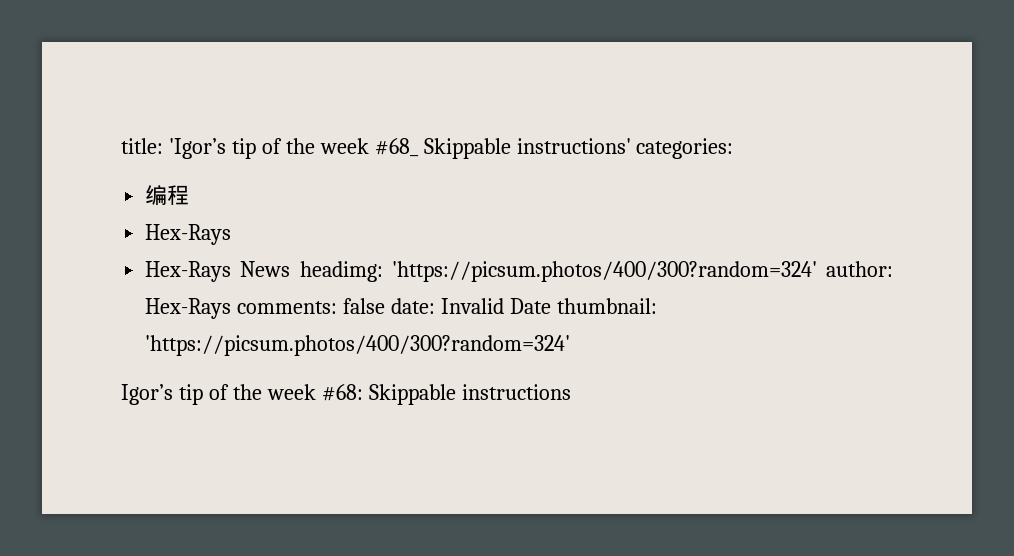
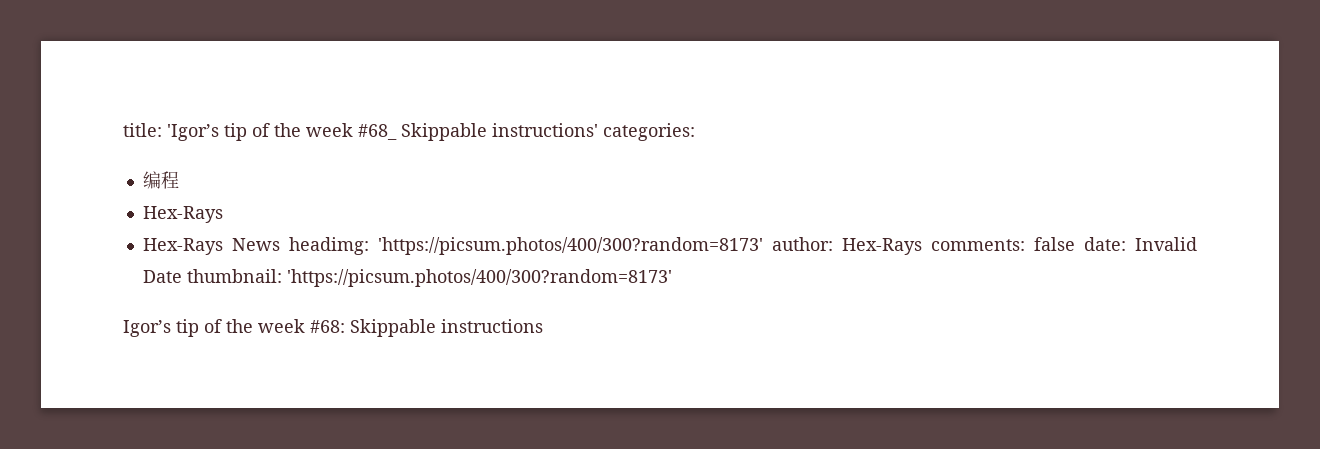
[391,261,817,282] 'https://picsum.photos/400/300?random=324' -> [377,237,763,255] 'https://picsum.photos/400/300?random=8173'
[145,335,571,356] 'https://picsum.photos/400/300?random=324' -> [286,269,672,287] 'https://picsum.photos/400/300?random=8173'

